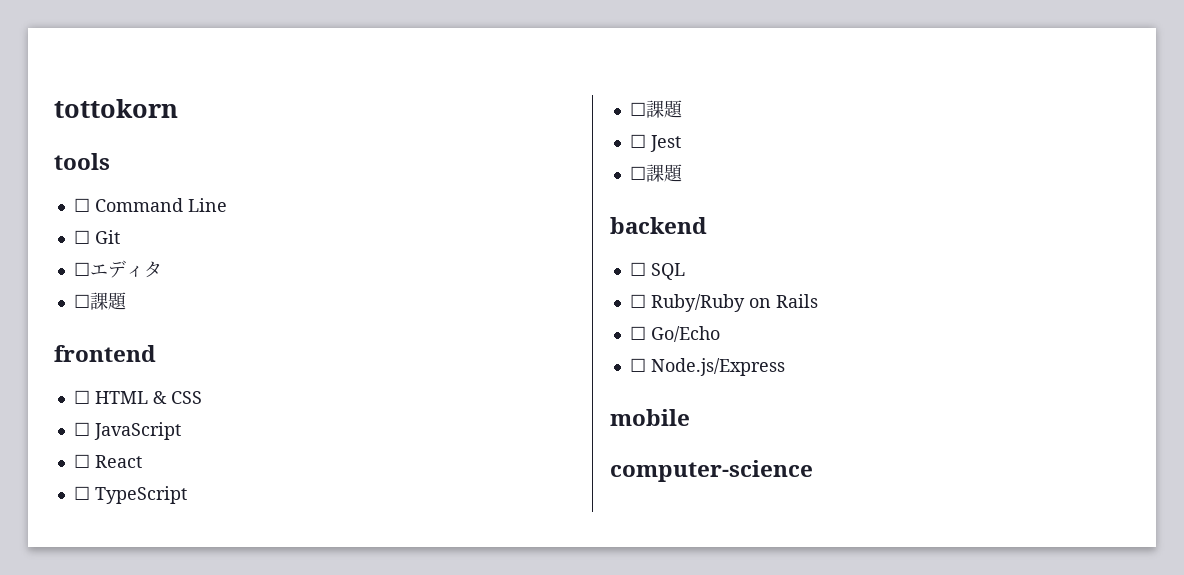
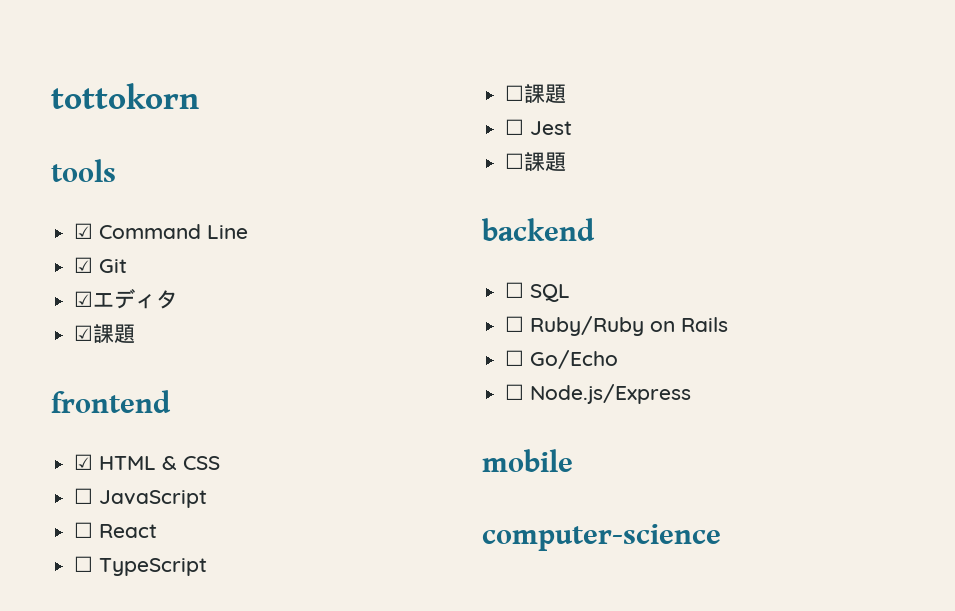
[73,198,90,212] ☐ -> [74,223,94,239] ☑
[73,230,90,244] ☐ -> [74,257,94,273] ☑
[73,262,90,276] ☐ -> [74,291,94,307] ☑
[73,294,90,308] ☐ -> [74,325,94,341] ☑
[73,390,90,404] ☐ -> [74,454,94,470] ☑

